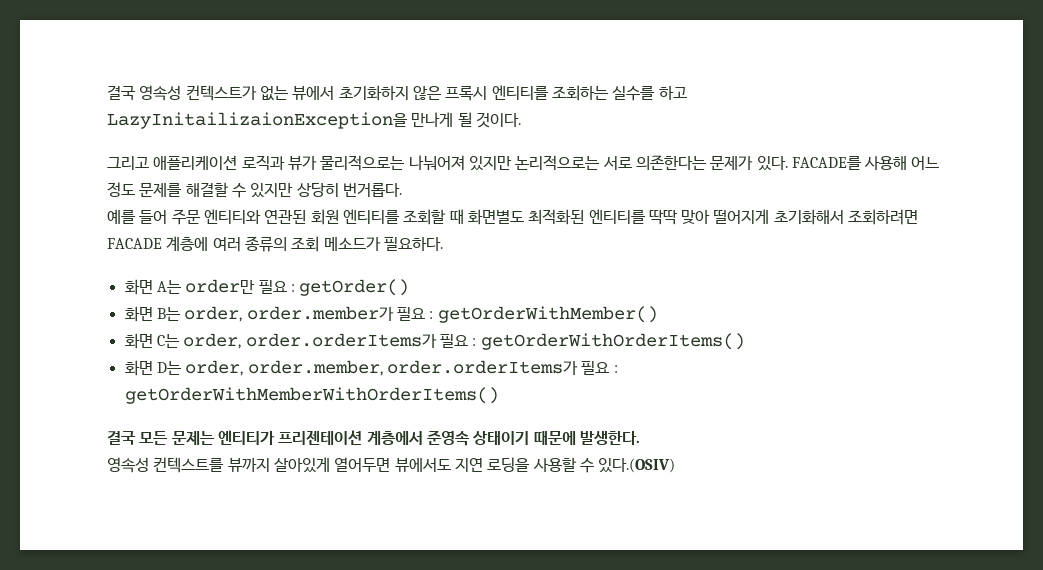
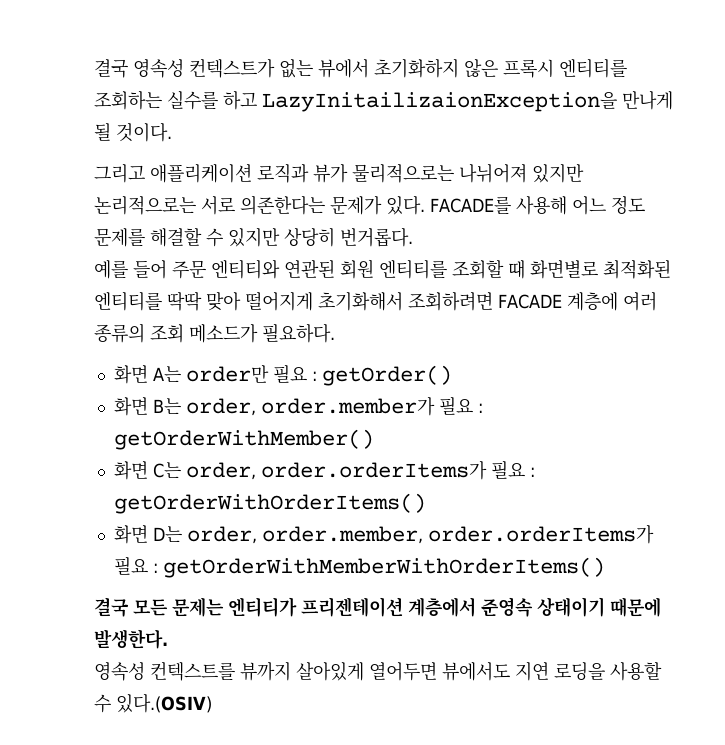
[408,155,465,171] 나눠어져 -> [459,164,527,183] 나뉘어져
[467,209,524,225] 화면별도 -> [530,260,598,279] 화면별로

